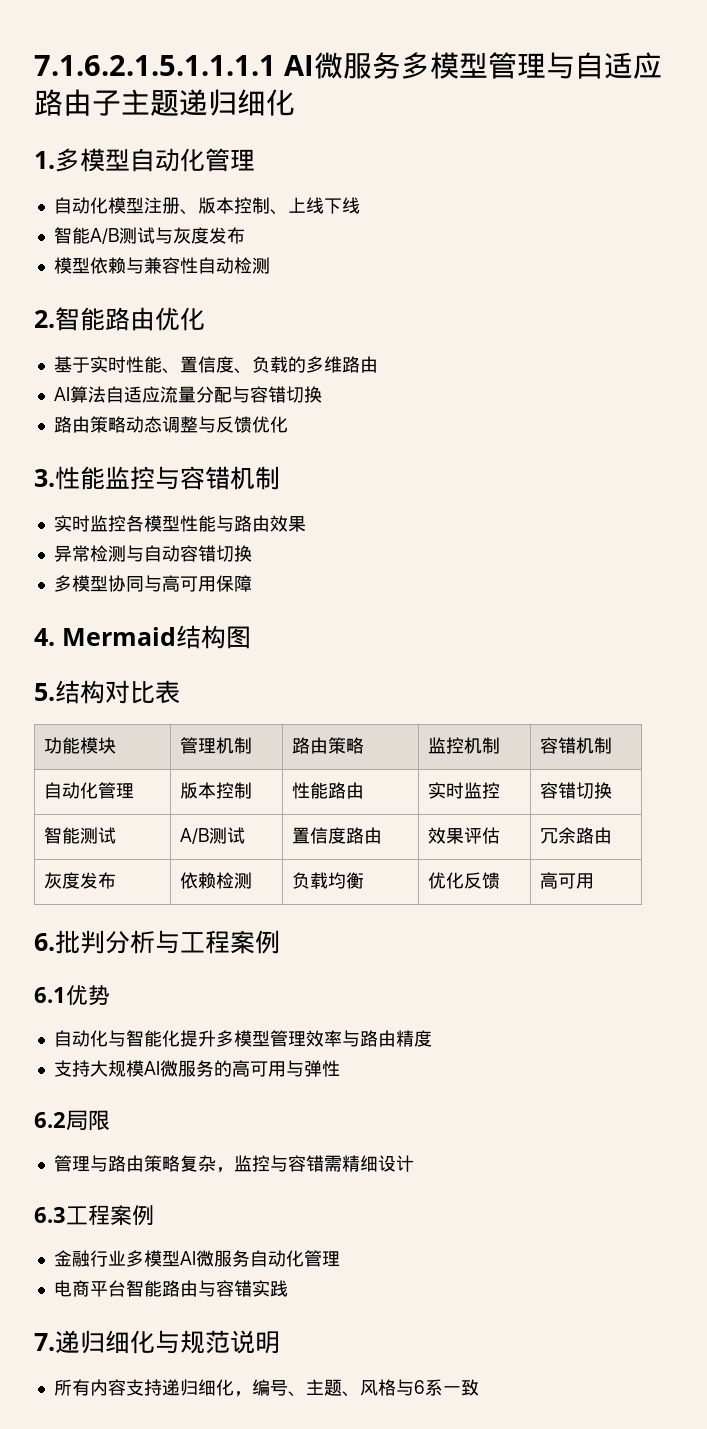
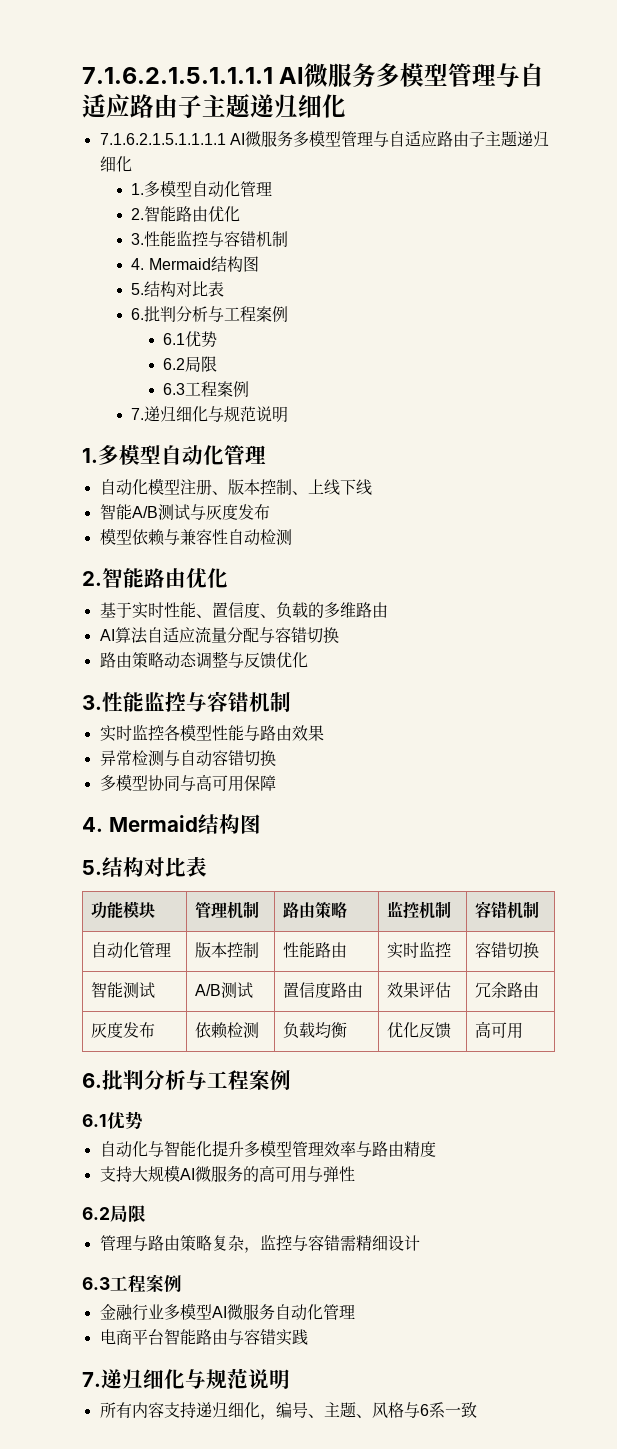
(295, 102) none -> [99,130,549,147] [99,156,132,172] [131,180,273,198] [131,206,241,222] [131,230,289,247] [131,256,259,272] [131,281,225,297] [131,306,289,323] [163,331,218,347] [163,356,218,372] [163,381,250,397] [131,406,289,423] // 7.1.6.2.1.5.1.1.1.1 AI微服务多模型管理与自适应路由子主题递归细化 // 1.多模型自动化管理 // 2.智能路由优化 // 3.性能监控与容错机制 // 4. Mermaid结构图 // 5.结构对比表 // 6.批判分析与工程案例 // 6.1优势 // 6.2局限 // 6.3工程案例 // 7.递归细化与规范说明

